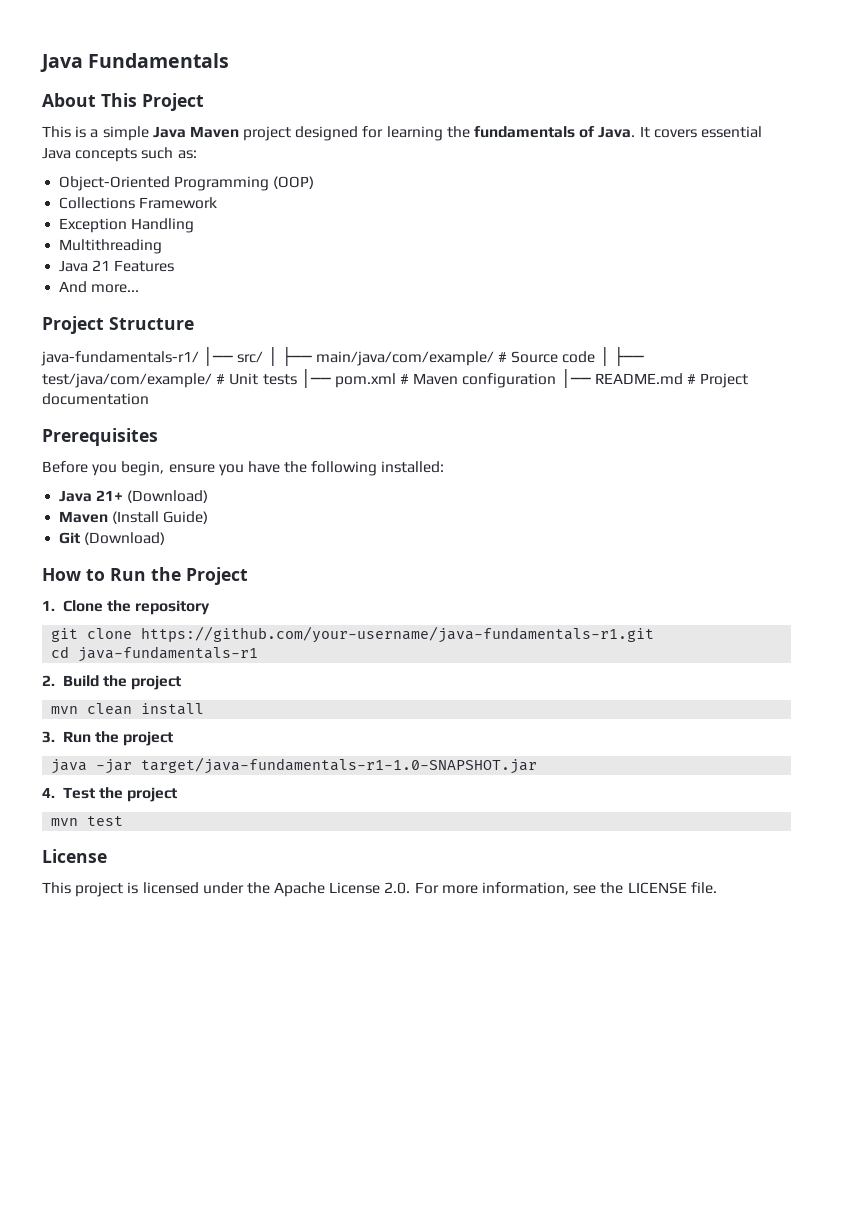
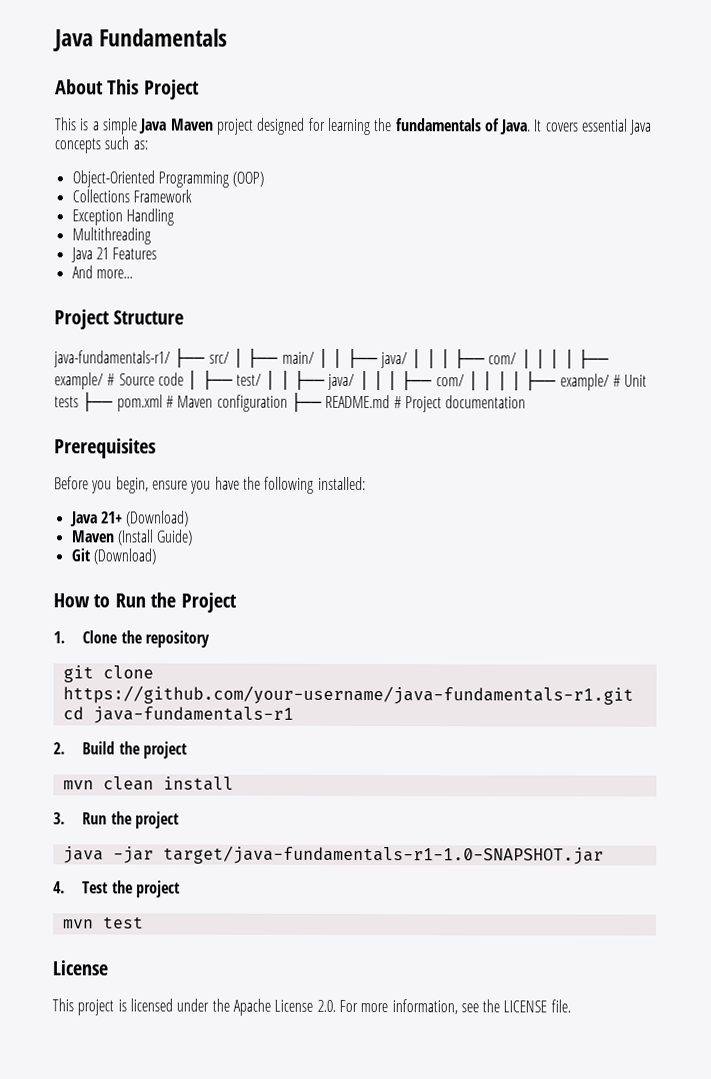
[203,346,234,366] │── -> [174,347,206,368] ├──
[315,351,494,366] main/java/com/example/ -> [281,347,610,369] [54,372,104,390] main/ │ │ ├── java/ │ │ │ ├── com/ │ │ │ │ ├── example/
[42,373,212,388] test/java/com/example/ -> [235,369,610,391] test/ │ │ ├── java/ │ │ │ ├── com/ │ │ │ │ ├── example/
[300,368,331,388] │── -> [82,391,114,412] ├──
[560,368,591,388] │── -> [290,391,322,412] ├──

